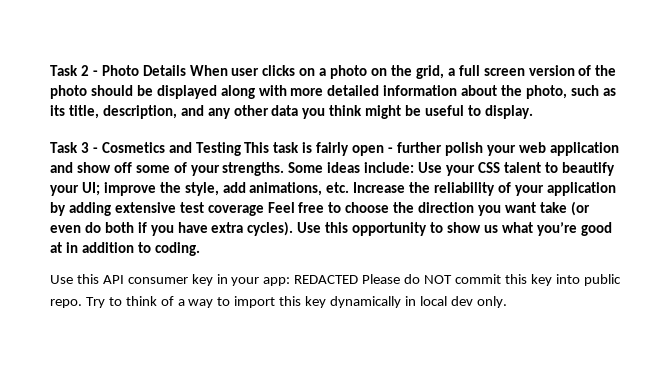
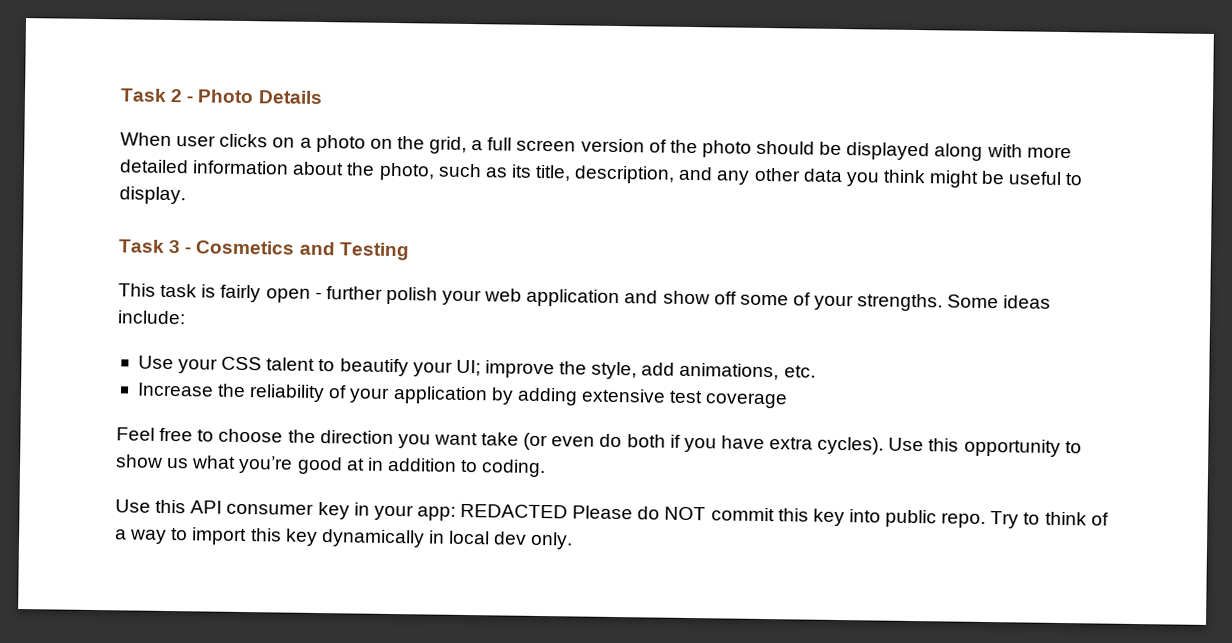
(186, 70) none -> (323, 97) //
(241, 149) none -> (410, 251) //
(415, 167) none -> (186, 317) //
(350, 187) none -> (816, 371) //
(264, 210) none -> (789, 400) //

